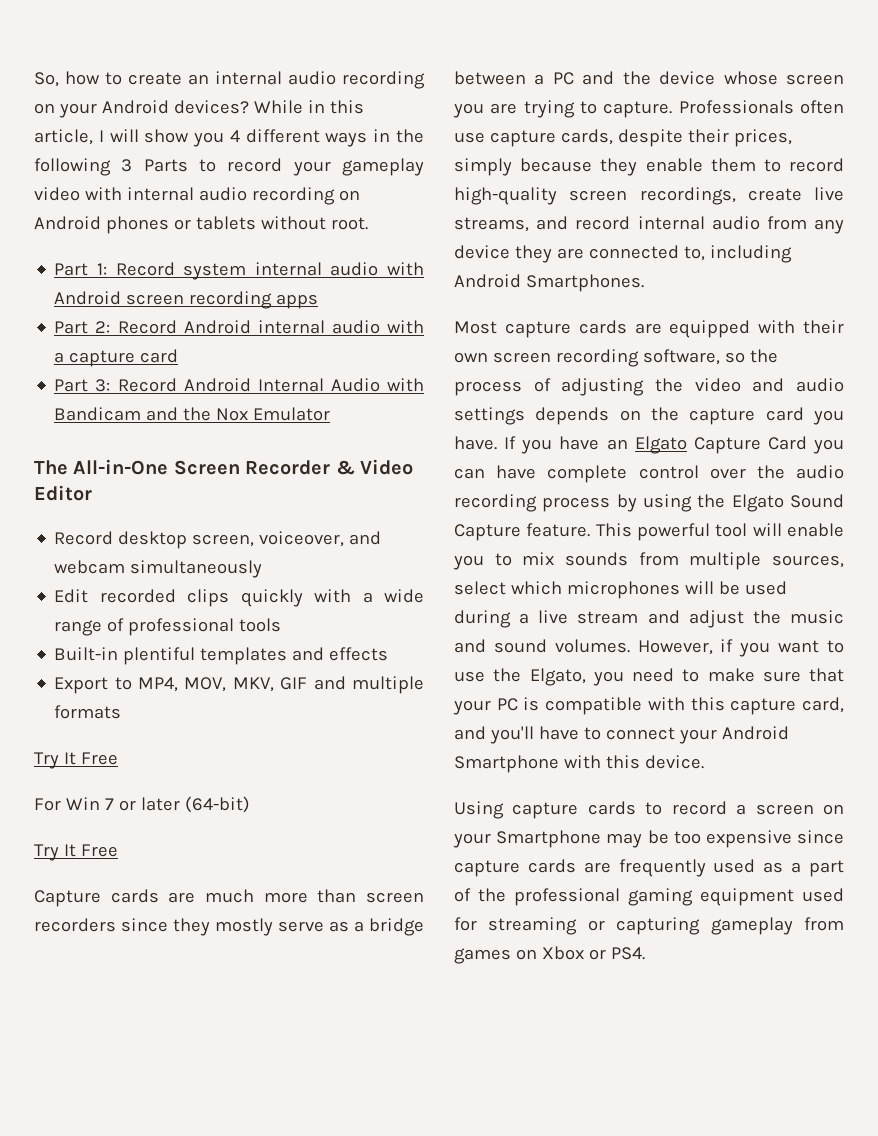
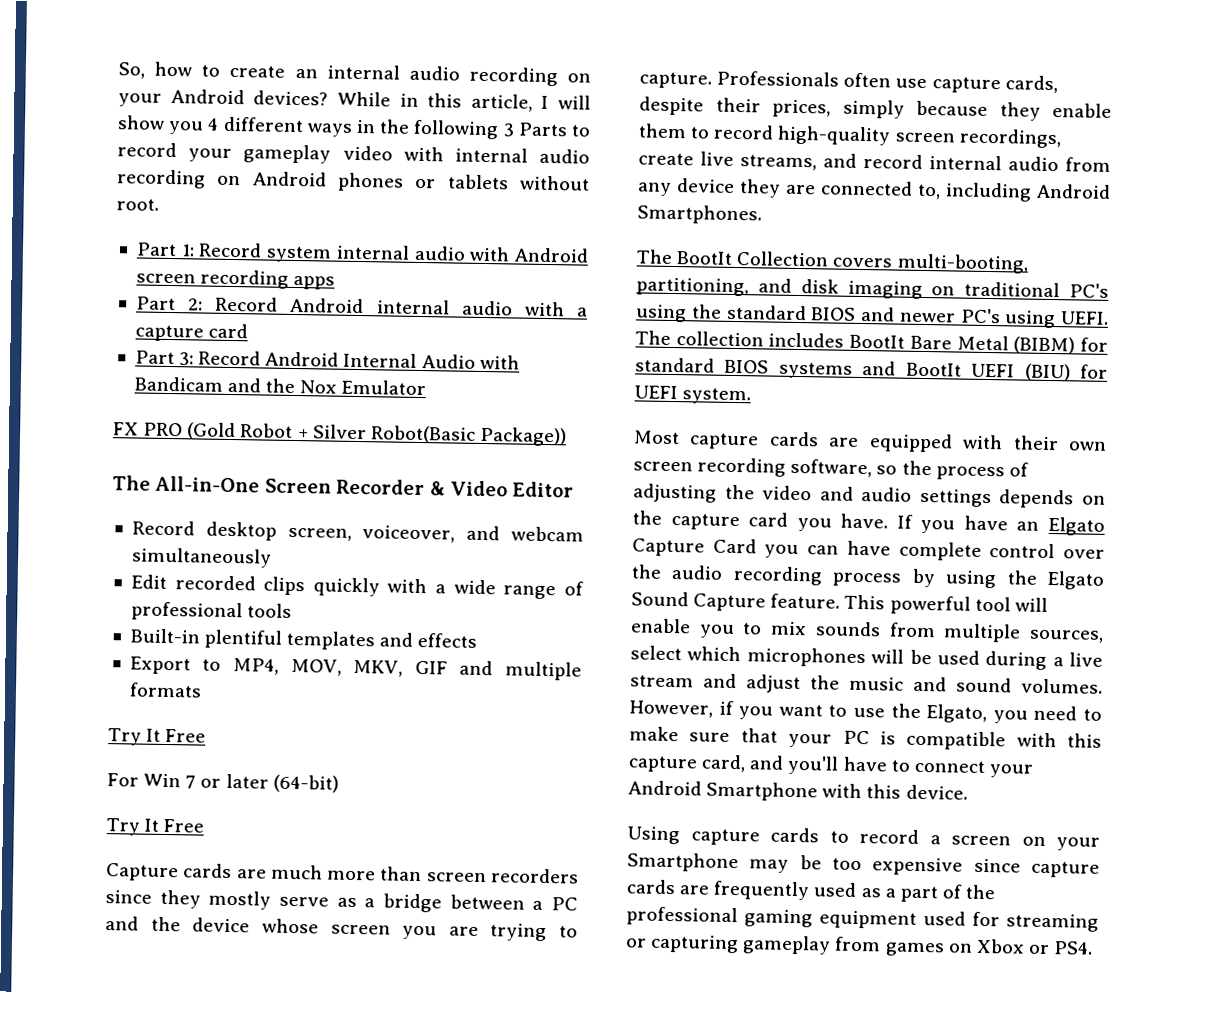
(331, 414) none -> [113,422,567,447] // FX PRO (Gold Robot + Silver Robot(Basic Package))
(644, 283) none -> [636,249,1029,274] [636,277,1109,299] [635,304,1109,329] [635,330,1108,355] [635,357,1108,382] [634,385,752,405] // The BootIt Collection covers multi-booting, partitioning, and disk imaging on traditional PC's using the standard BIOS and newer PC's using UEFI. The collection includes BootIt Bare Metal (BIBM) for standard BIOS systems and BootIt UEFI (BIU) for UEFI system.

